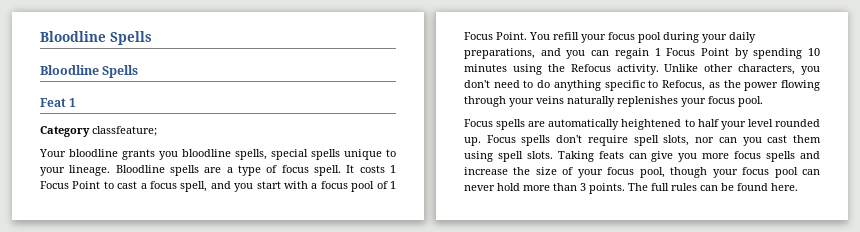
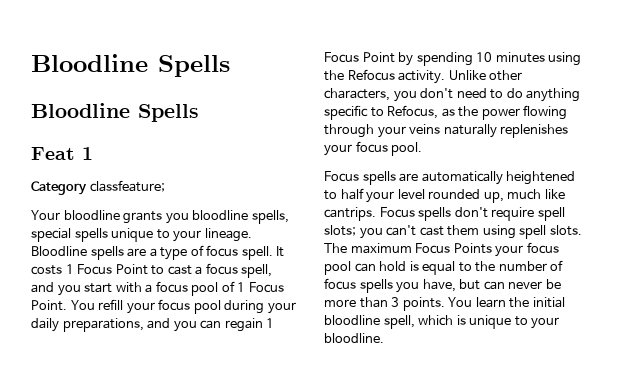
[464,137,481,146] up. -> [483,189,565,203] [324,207,376,221] up, much like cantrips.
[663,135,762,146] slots, nor can you -> [324,225,417,239] slots; you can't
[557,151,820,162] [464,167,820,178] [464,183,798,194] Taking feats can give you more focus spells and increase the size of your focus pool, though your focus pool can never hold more than 3 points. The full rules can be found here. -> [324,242,559,257] [324,260,564,275] [324,278,561,293] [324,297,565,311] [324,315,560,329] [324,333,384,343] The maximum Focus Points your focus pool can hold is equal to the number of focus spells you have, but can never be more than 3 points. You learn the initial bloodline spell, which is unique to your bloodline.

